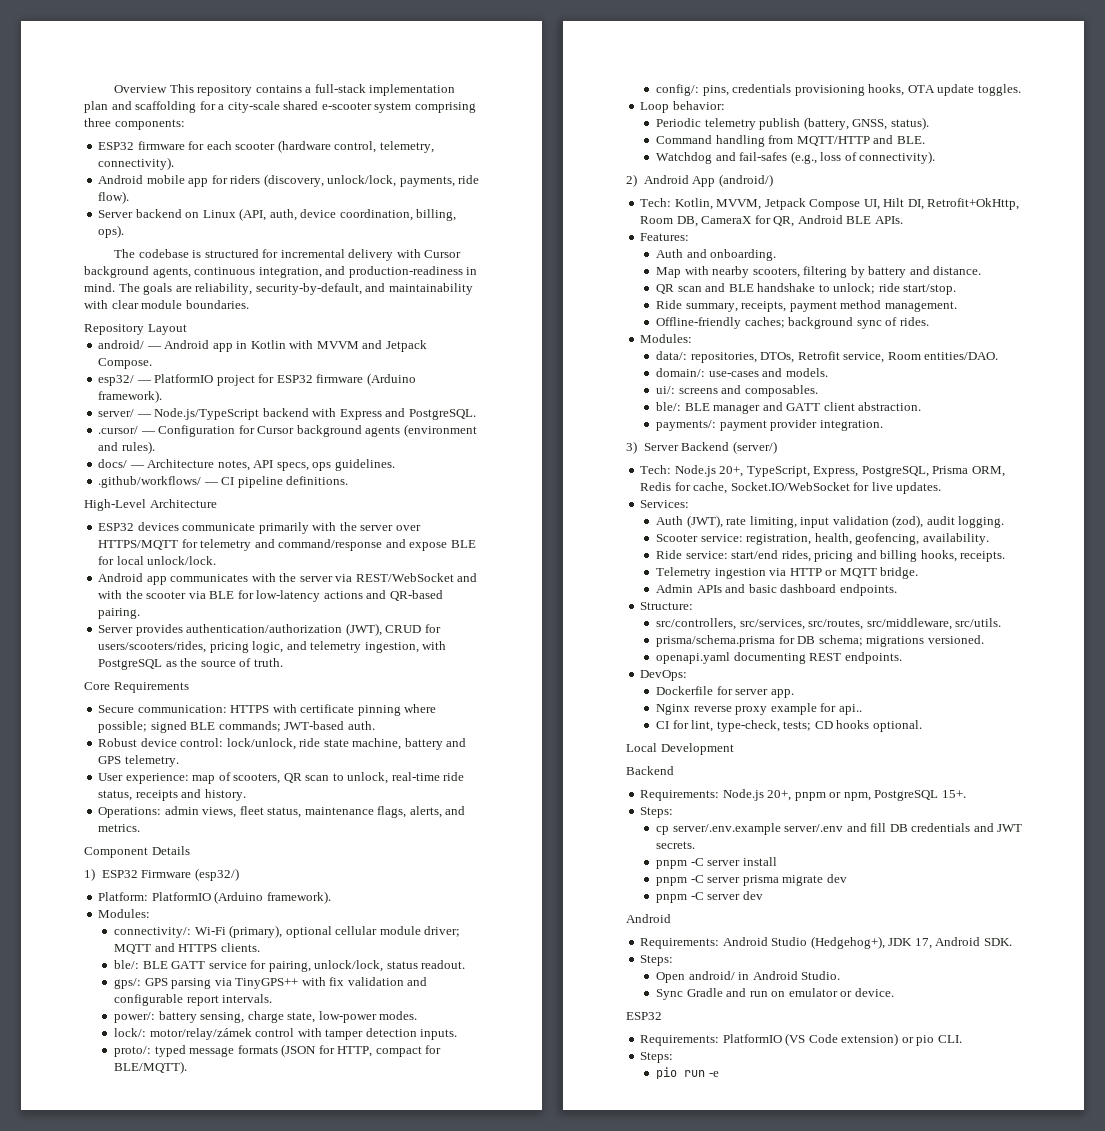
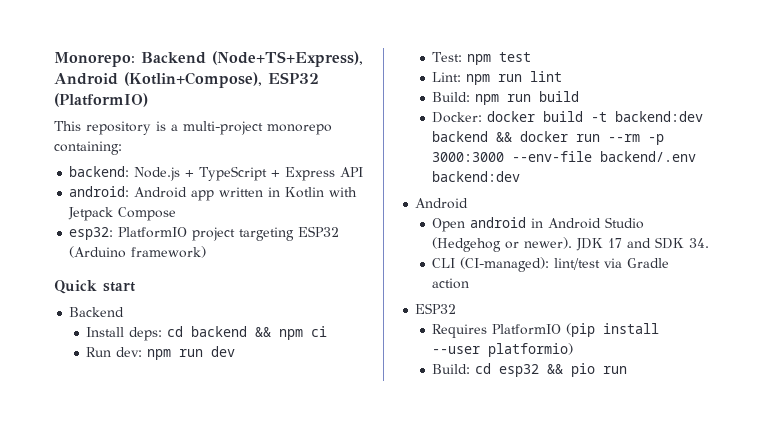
[114,84,456,96] [84,101,476,113] [84,118,185,130] [98,140,434,153] [98,157,175,170] [98,174,480,187] [98,191,130,204] [98,208,457,221] [98,225,125,238] [114,249,462,261] [84,266,478,278] [84,283,473,295] [84,300,249,309] [84,324,187,335] [98,340,233,352] Overview This repository contains a full-stack implementation plan and scaffolding for a city-scale shared e‑scooter system comprising three components: // ESP32 firmware for each scooter (hardware control, telemetry, connectivity). // Android mobile app for riders (discovery, unlock/lock, payments, ride flow). // Server backend on Linux (API, auth, device coordination, billing, ops). // The codebase is structured for incremental delivery with Cursor background agents, continuous integration, and production-readiness in mind. The goals are reliability, security-by-default, and maintainability with clear module boundaries. // Repository Layout // android/ — Android app -> [54,51,363,67] [54,72,319,88] [54,93,148,107] [54,121,332,135] [54,141,122,155] [69,166,364,181] [69,186,264,201] Monorepo: Backend (Node+TS+Express), Android (Kotlin+Compose), ESP32 (PlatformIO) // This repository is a multi-project monorepo containing: // backend: Node.js + TypeScript + Express API // android: Android app written
[316,340,427,352] [98,358,153,369] [98,373,416,386] [98,390,163,403] [98,408,476,420] [98,424,477,437] [98,441,155,454] [98,459,395,471] [98,476,349,488] [84,499,217,511] [98,522,421,534] [98,539,476,551] [98,556,217,565] [98,573,478,585] [98,590,443,602] [98,608,141,619] [98,623,441,636] [98,641,447,653] [98,658,283,670] [84,682,189,693] [98,704,437,716] [98,721,375,733] [98,738,467,750] [98,755,179,767] [98,772,465,784] [98,789,246,801] [98,806,466,818] [98,824,141,832] [84,846,190,858] [84,868,239,881] [98,891,331,904] [98,909,151,918] [114,925,461,938] [114,943,260,954] [114,960,466,972] [114,977,428,989] [114,994,273,1006] [114,1011,418,1023] [114,1028,458,1040] [114,1044,442,1057] [114,1061,188,1074] [656,84,1021,96] [640,101,725,113] [656,117,929,130] [656,135,925,147] [656,151,936,164] [626,174,773,187] [640,198,1020,210] [640,215,903,227] [640,233,690,241] [656,249,777,261] [656,266,982,278] [656,283,957,295] [656,300,957,312] [656,317,929,329] [640,334,693,343] [656,351,999,363] [656,368,828,377] [656,385,818,397] [656,402,922,414] [656,419,883,431] [626,441,777,454] [640,465,1005,477] [640,482,942,494] [640,500,690,508] [656,515,1005,528] [656,533,989,545] [656,550,1006,562] [656,567,919,579] [656,584,897,596] [640,602,694,610] [656,618,1002,630] [656,635,984,647] [656,652,902,664] [640,670,688,681] [656,686,794,698] [656,703,862,715] [656,720,922,732] [626,743,734,755] [626,766,674,775] [640,789,966,801] [640,807,674,818] [656,823,1023,835] [656,841,696,849] [656,857,777,869] [656,874,847,886] [656,891,763,903] [626,914,671,923] [640,936,1012,949] [640,955,674,966] [656,971,841,983] [656,988,894,1000] [626,1012,662,1020] [640,1033,962,1046] [640,1052,674,1063] MVVM and Jetpack Compose. // esp32/ — PlatformIO project for ESP32 firmware (Arduino framework). // server/ — Node.js/TypeScript backend with Express and PostgreSQL. // .cursor/ — Configuration for Cursor background agents (environment and rules). // docs/ — Architecture notes, API specs, ops guidelines. // .github/workflows/ — CI pipeline definitions. // High-Level Architecture // ESP32 devices communicate primarily with the server over HTTPS/MQTT for telemetry and command/response and expose BLE for local unlock/lock. // Android app communicates with the server via REST/WebSocket and with the scooter via BLE for low-latency actions and QR-based pairing. // Server provides authentication/authorization (JWT), CRUD for users/scooters/rides, pricing logic, and telemetry ingestion, with PostgreSQL as the source of truth. // Core Requirements // Secure communication: HTTPS with certificate pinning where possible; signed BLE commands; JWT-based auth. // Robust device control: lock/unlock, ride state machine, battery and GPS telemetry. // User experience: map of scooters, QR scan to unlock, real-time ride status, receipts and history. // Operations: admin views, fleet status, maintenance flags, alerts, and metrics. // Component Details // 1) ESP32 Firmware (esp32/) // Platform: PlatformIO (Arduino framework). // Modules: // connectivity/: Wi‑Fi (primary), optional cellular module driver; MQTT and HTTPS clients. // ble/: BLE GATT service for pairing, unlock/lock, status readout. // gps/: GPS parsing via TinyGPS++ with fix validation and configurable report intervals. // power/: battery sensing, charge state, low‑power modes. // lock/: motor/relay/zámek control with tamper detection inputs. // proto/: typed message formats (JSON for HTTP, compact for BLE/MQTT). // config/: pins, credentials provisioning hooks, OTA update toggles. // Loop behavior: // Periodic telemetry publish (battery, GNSS, status). // Command handling from MQTT/HTTP and BLE. // Watchdog and fail-safes (e.g., loss of connectivity). // 2) Android App (android/) // Tech: Kotlin, MVVM, Jetpack Compose UI, Hilt DI, Retrofit+OkHttp, Room DB, CameraX for QR, Android BLE APIs. // Features: // Auth and onboarding. // Map with nearby scooters, filtering by battery and distance. // QR scan and BLE handshake to unlock; ride start/stop. // Ride summary, receipts, payment method management. // Offline-friendly caches; background sync of rides. // Modules: // data/: repositories, DTOs, Retrofit service, Room entities/DAO. // domain/: use-cases and models. // ui/: screens and composables. // ble/: BLE manager and GATT client abstraction. // payments/: payment provider integration. // 3) Server Backend (server/) // Tech: Node.js 20+, TypeScript, Express, PostgreSQL, Prisma ORM, Redis for cache, Socket.IO/WebSocket for live updates. // Services: // Auth (JWT), rate limiting, input validation (zod), audit logging. // Scooter service: registration, health, geofencing, availability. // Ride service: start/end rides, pricing and billing hooks, receipts. // Telemetry ingestion via HTTP or MQTT bridge. // Admin APIs and basic dashboard endpoints. // Structure: // src/controllers, src/services, src/routes, src/middleware, src/utils. // prisma/schema.prisma for DB schema; migrations versioned. // openapi.yaml documenting REST endpoints. // DevOps: // Dockerfile for server app. // Nginx reverse proxy example for api.. // CI for lint, type-check, tests; CD hooks optional. // Local Development // Backend // Requirements: Node.js 20+, pnpm or npm, PostgreSQL 15+. // Steps: // cp server/.env.example server/.env and fill DB credentials and JWT secrets. // pnpm -C server install // pnpm -C server prisma migrate dev // pnpm -C server dev // Android // Requirements: Android Studio (Hedgehog+), JDK 17, Android SDK. // Steps: // Open android/ in Android Studio. // Sync Gradle and run on emulator or device. // ESP32 // Requirements: PlatformIO (VS Code extension) or pio CLI. // Steps: // -> [68,207,177,221] [69,226,340,241] [69,246,207,258] [54,280,135,294] [69,307,125,317] [86,326,328,341] [86,346,236,360] [432,52,532,65] [432,71,563,85] [432,91,580,105] [432,111,704,123] [432,131,665,145] [432,151,697,162] [432,171,521,182] [415,198,469,209] [432,217,645,232] [432,237,710,252] [432,257,670,272] [432,278,470,289] [415,303,457,314] [432,323,660,338] [432,343,574,357] [432,363,564,377] Jetpack Compose // esp32: PlatformIO project targeting ESP32 (Arduino framework) // Quick start // Backend // Install deps: cd backend && npm ci // Run dev: npm run dev // Test: npm test // Lint: npm run lint // Build: npm run build // Docker: docker build -t backend:dev backend && docker run --rm -p 3000:3000 --env-file backend/.env backend:dev // Android // Open android in Android Studio (Hedgehog or newer). JDK 17 and SDK 34. // CLI (CI-managed): lint/test via Gradle action // ESP32 // Requires PlatformIO (pip install --user platformio) // Build: cd esp32 &&
[708,1071,719,1077] -e -> (628, 370) none

